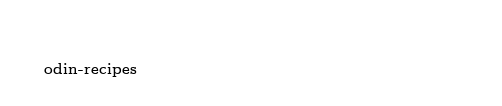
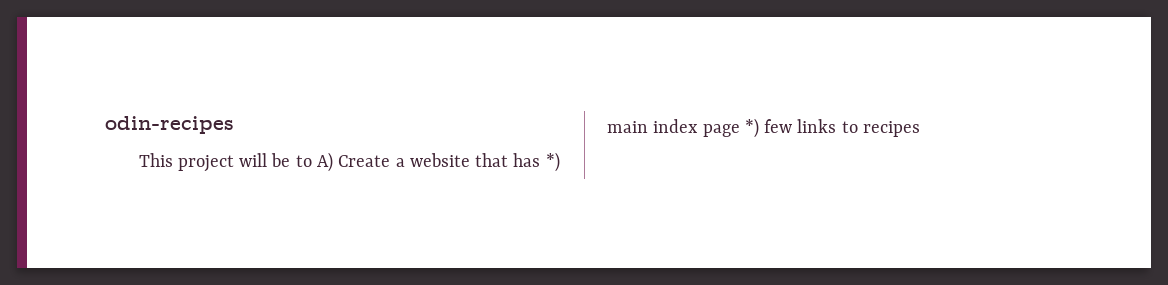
(137, 70) none -> [138,152,560,172] [607,118,920,138] // This project will be to A) Create a website that has *) main index page *) few links to recipes

